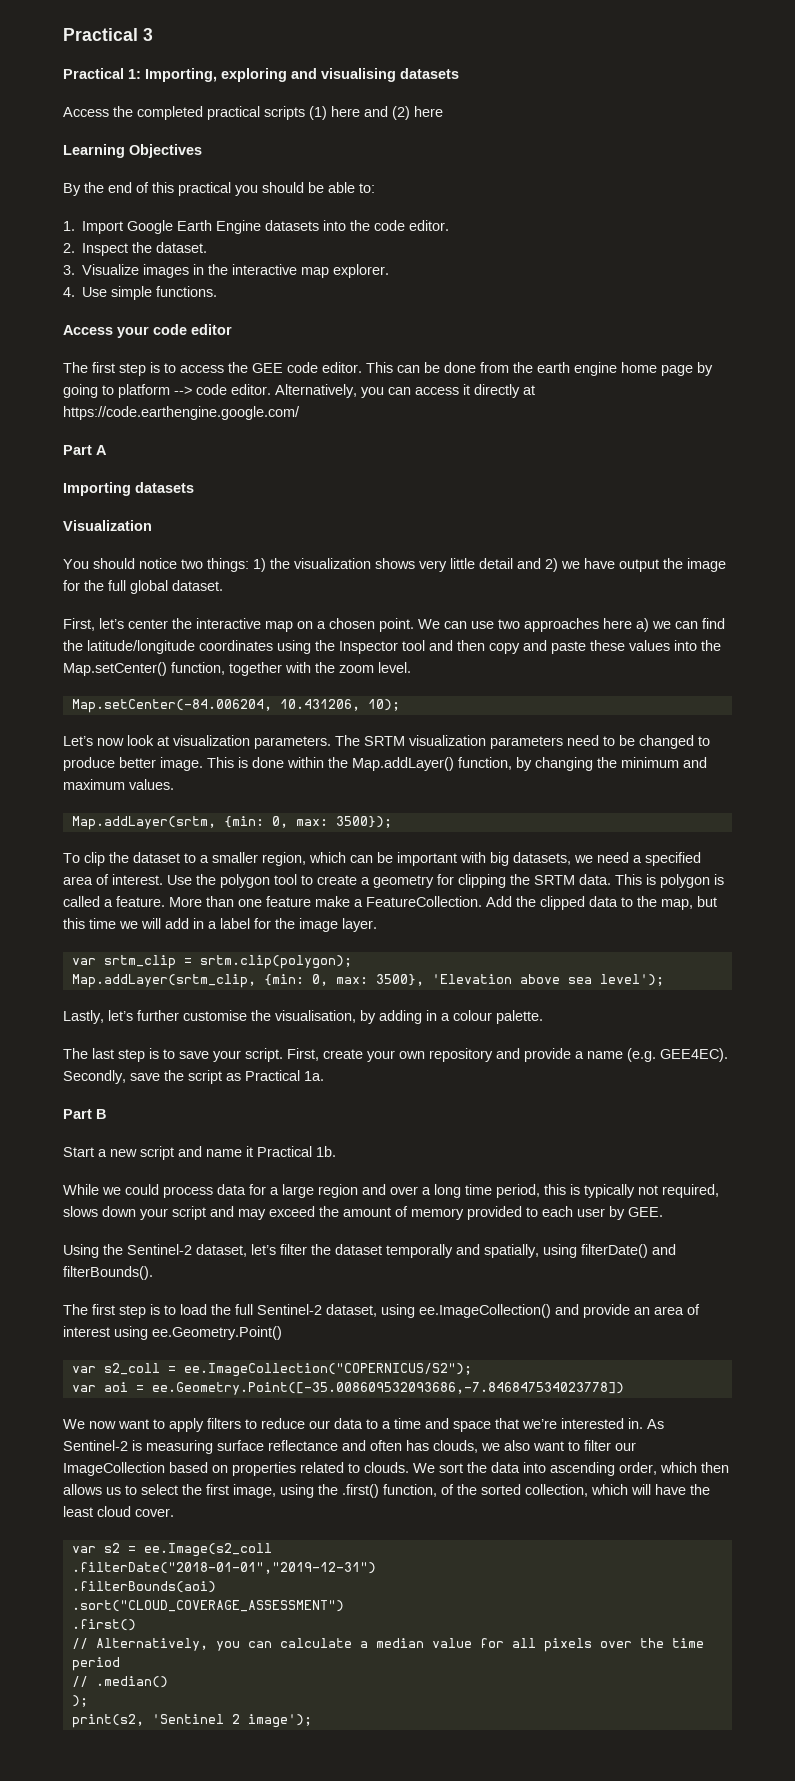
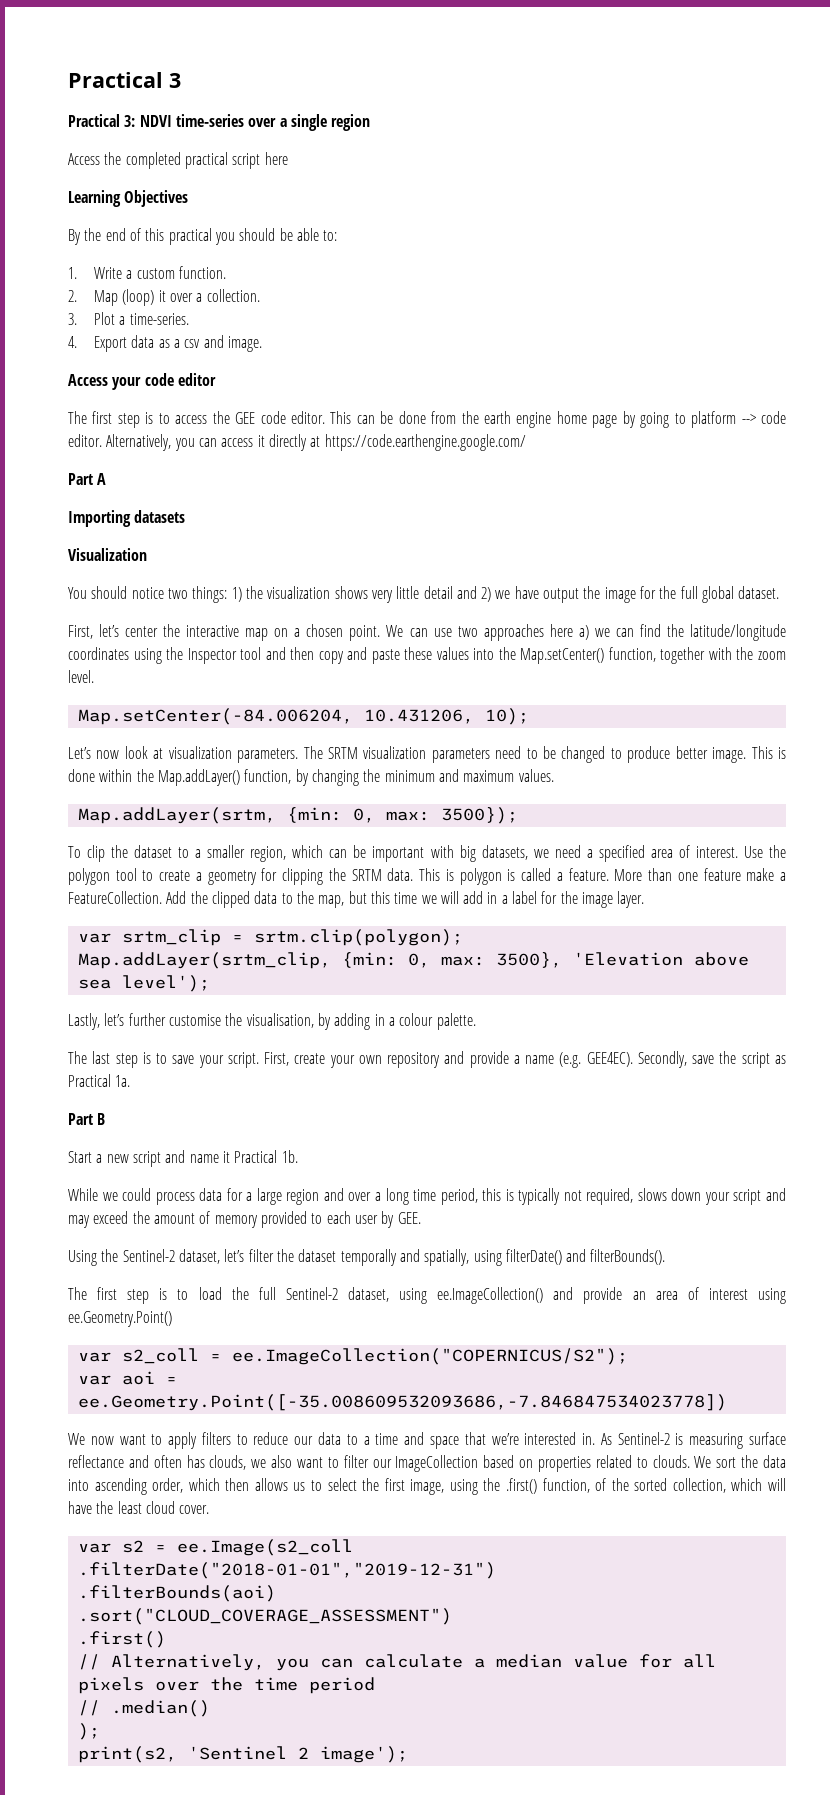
[128,68,459,82] 1: Importing, exploring and visualising datasets -> [124,114,371,131] 3: NDVI time-series over a single region
[264,106,410,120] scripts (1) here and (2) -> [232,153,261,169] script
[82,220,450,234] [63,242,208,256] [63,264,390,278] [63,286,218,300] Import Google Earth Engine datasets into the code editor. // 2. Inspect the dataset. // 3. Visualize images in the interactive map explorer. // 4. Use simple functions. -> [93,266,226,279] [68,289,260,306] [68,312,189,325] [68,335,262,352] Write a custom function. // 2. Map (loop) it over a collection. // 3. Plot a time-series. // 4. Export data as a csv and image.

